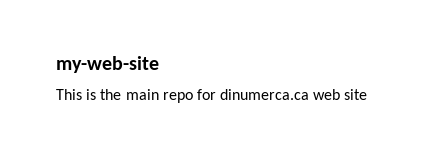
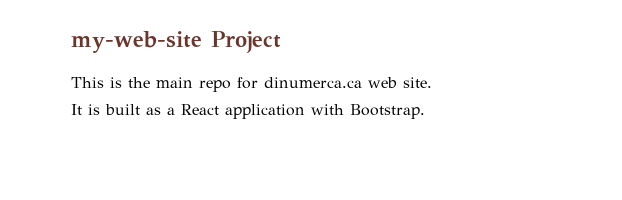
(159, 64) none -> [211,31,281,53] Project
[344,89,368,100] site -> [403,77,432,88] [71,104,425,119] site. // It is built as a React application with Bootstrap.

